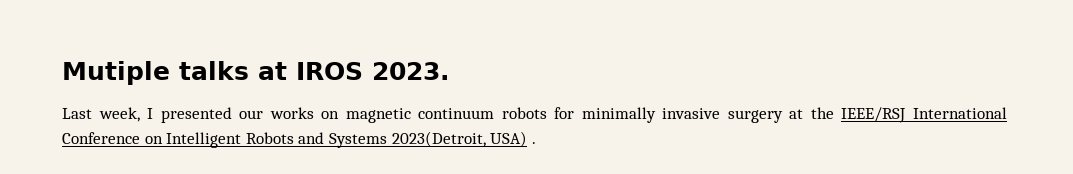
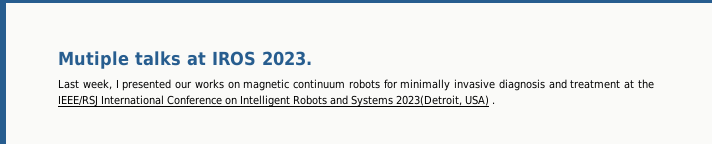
[727,110,783,123] surgery -> [498,79,621,91] diagnosis and treatment

